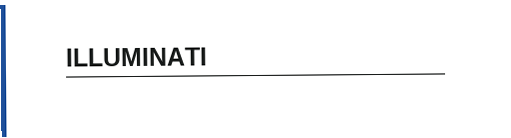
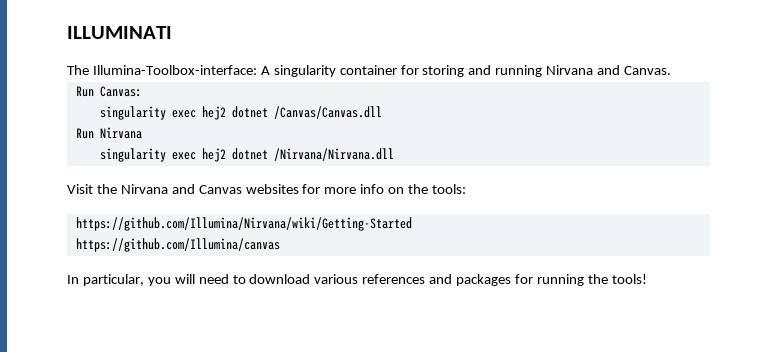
(207, 57) none -> [67,65,672,77] [75,86,142,97] [99,106,382,120] [75,127,142,139] [99,148,394,162] [67,184,467,194] [75,217,412,231] [75,238,280,252] [67,274,647,286] // The Illumina-Toolbox-interface: A singularity container for storing and running Nirvana and Canvas. // Run Canvas: // singularity exec hej2 dotnet /Canvas/Canvas.dll // Run Nirvana // singularity exec hej2 dotnet /Nirvana/Nirvana.dll // Visit the Nirvana and Canvas websites for more info on the tools: // https://github.com/Illumina/Nirvana/wiki/Getting-Started // https://github.com/Illumina/canvas // In particular, you will need to download various references and packages for running the tools!

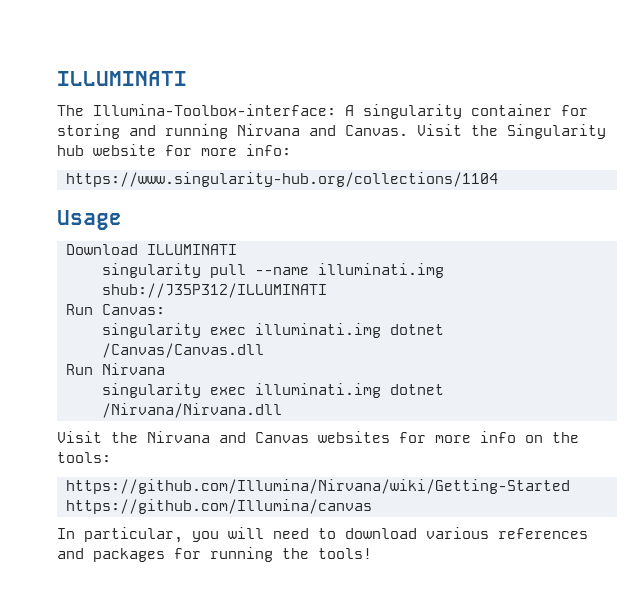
(672, 70) none -> [417,124,606,139] [57,144,291,156] [66,172,498,187] [57,210,122,230] [66,244,237,255] [102,263,444,278] [102,283,327,298] Visit the Singularity hub website for more info: // https://www.singularity-hub.org/collections/1104 // Usage // Download ILLUMINATI // singularity pull --name illuminati.img shub://J35P312/ILLUMINATI
[201,106,226,120] hej2 -> [255,323,381,338] illuminati.img
[201,148,226,162] hej2 -> [255,383,381,398] illuminati.img

